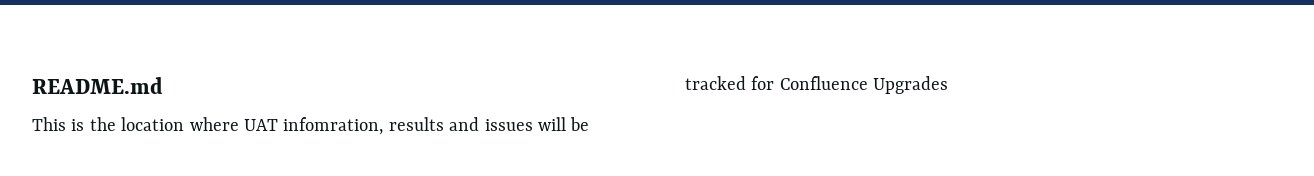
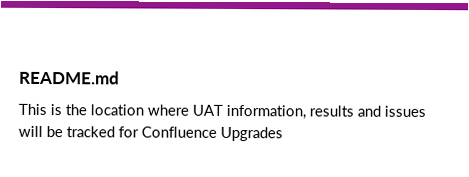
[283,117,384,135] infomration, -> [226,104,306,120] information,

